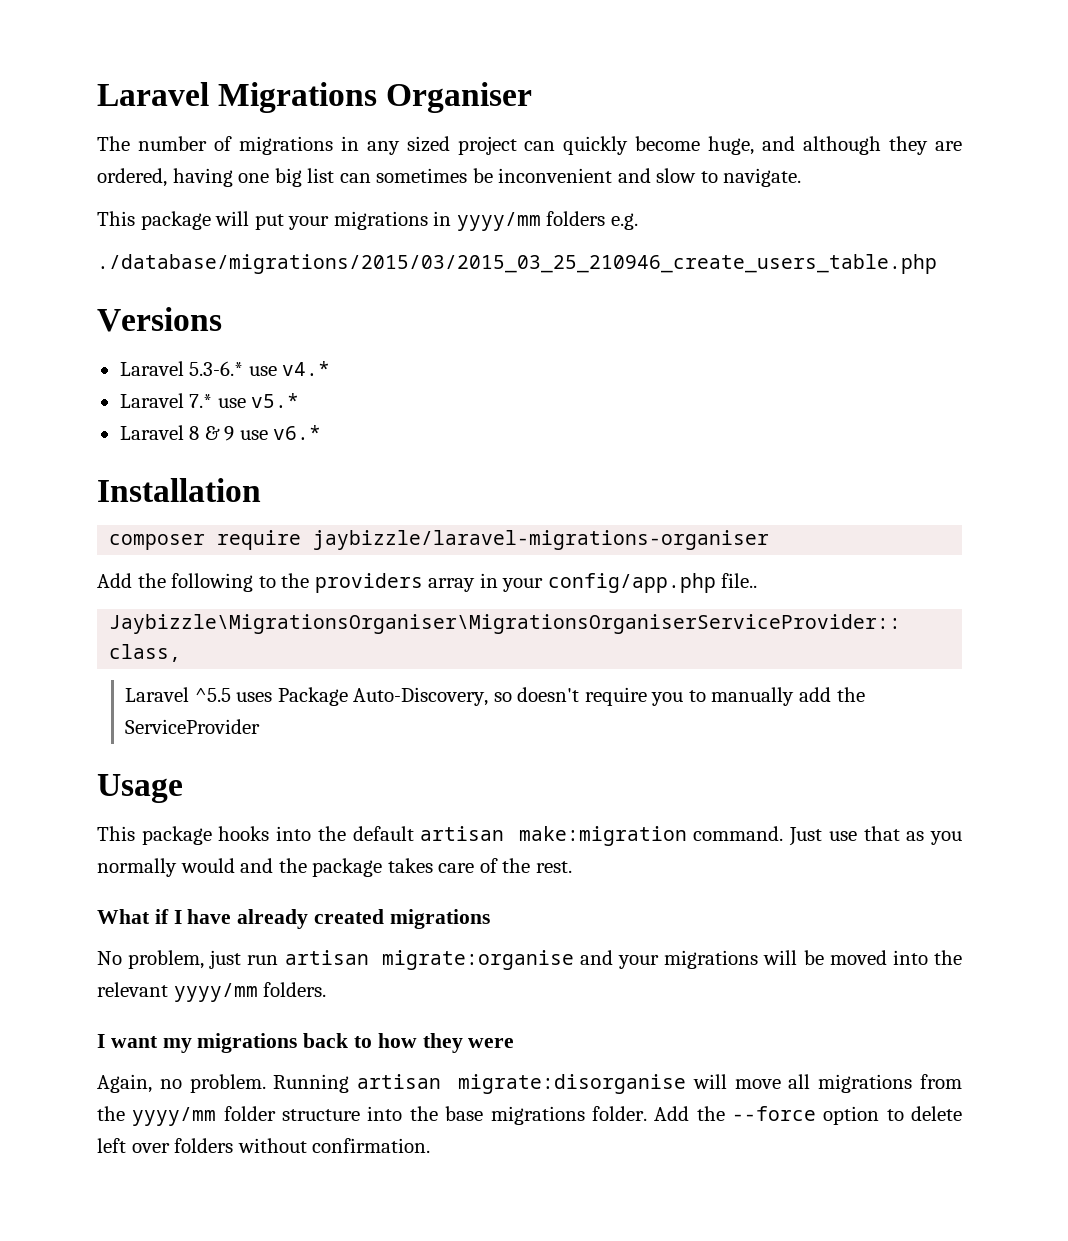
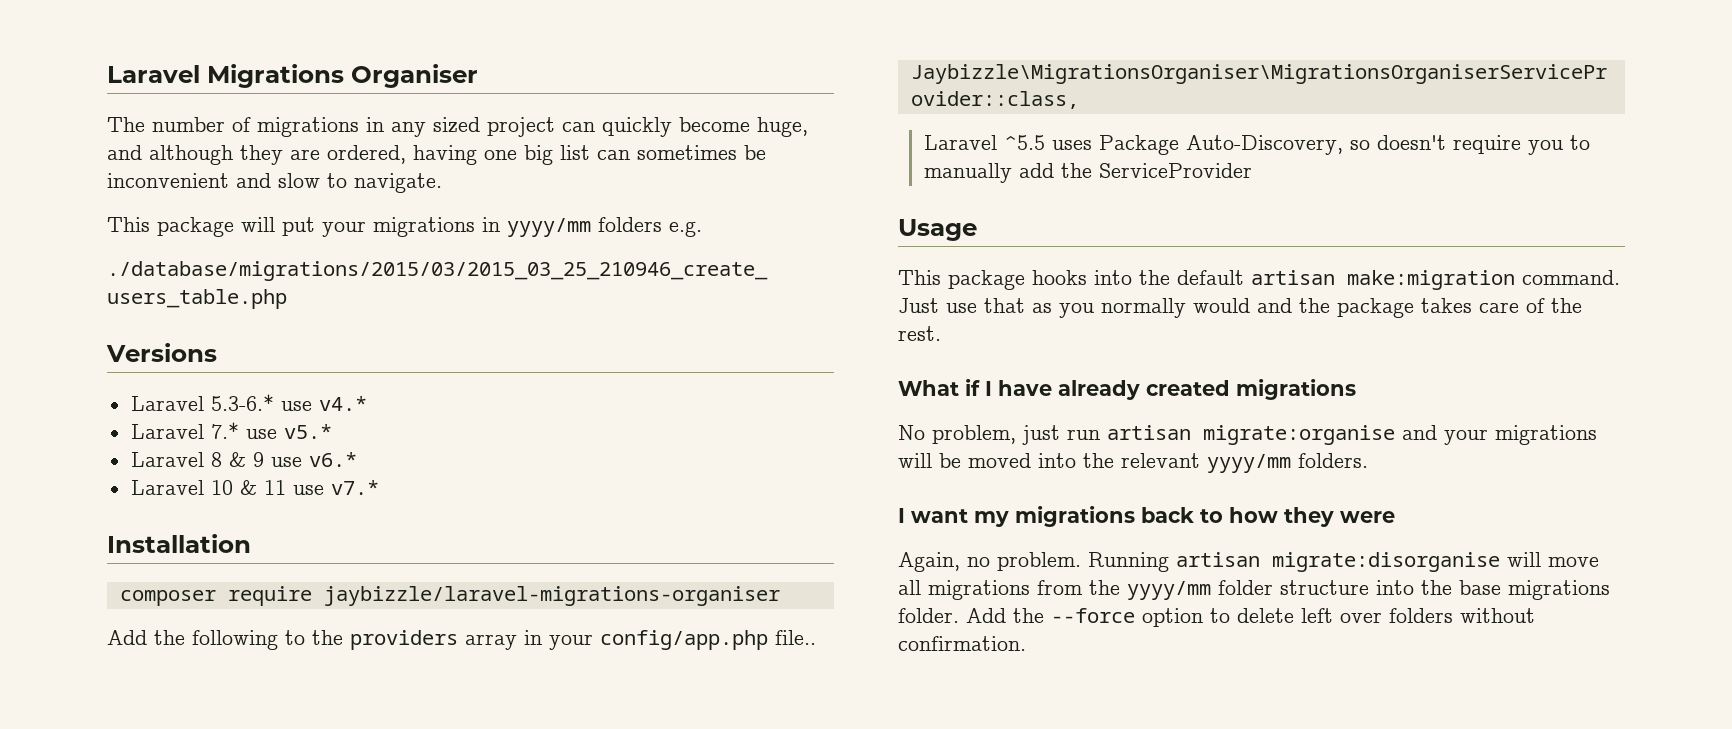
(322, 432) none -> [130,480,379,495] // Laravel 10 & 11 use v7.*

